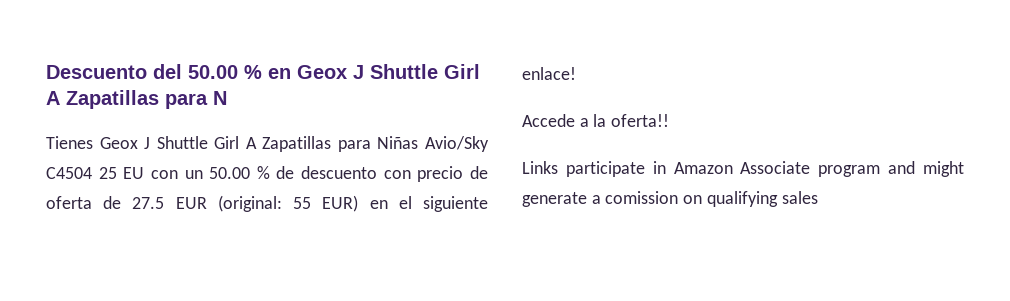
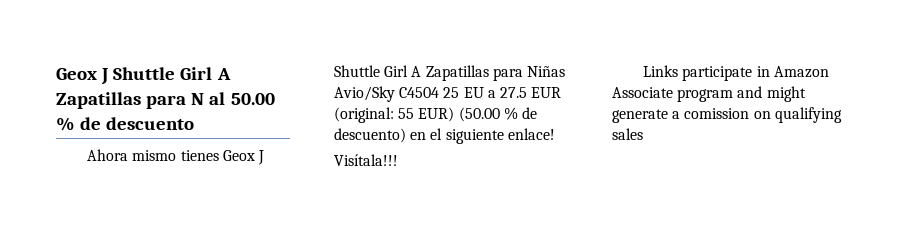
[46,64,291,79] Descuento del 50.00 % en -> (56, 74) none
[46,136,93,149] // Tienes -> [209,92,275,105] [56,117,195,131] [87,149,219,161] al 50.00 % de descuento // Ahora mismo tienes
[150,166,488,182] [46,196,122,209] con un 50.00 % de descuento con precio de oferta de -> [487,90,496,98] a
(359, 203) none -> [458,107,537,122] [334,128,406,143] (50.00 % de descuento)
[522,114,670,127] Accede a la oferta!! -> [334,154,398,166] Visítala!!!

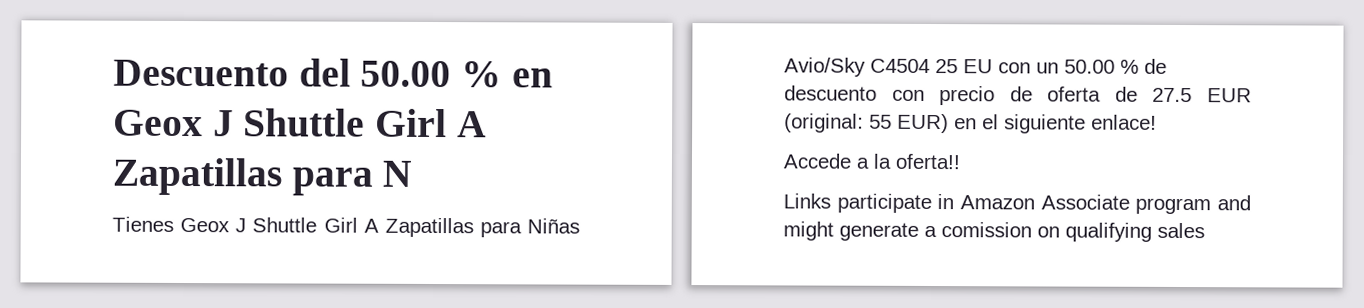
(56, 74) none -> [113,58,553,88] Descuento del 50.00 % en
[209,92,275,105] [56,117,195,131] [87,149,219,161] al 50.00 % de descuento // Ahora mismo tienes -> [112,216,174,232] // Tienes
[487,90,496,98] a -> [998,58,1167,74] [784,85,1138,106] con un 50.00 % de descuento con precio de oferta de
[458,107,537,122] [334,128,406,143] (50.00 % de descuento) -> (949, 123) none
[334,154,398,166] Visítala!!! -> [783,153,961,170] Accede a la oferta!!

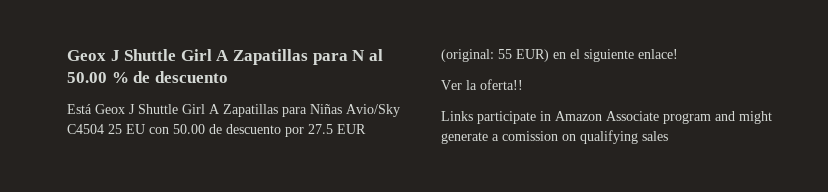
[113,58,553,88] Descuento del 50.00 % en -> (67, 55) none
[112,216,174,232] // Tienes -> [368,49,383,61] [67,71,228,83] [67,104,92,114] al 50.00 % de descuento // Está
[1036,58,1167,74] [784,85,1138,106] un 50.00 % de descuento con precio de oferta de -> [173,124,304,137] 50.00 de descuento por
[783,153,869,169] Accede a -> [441,80,462,90] Ver

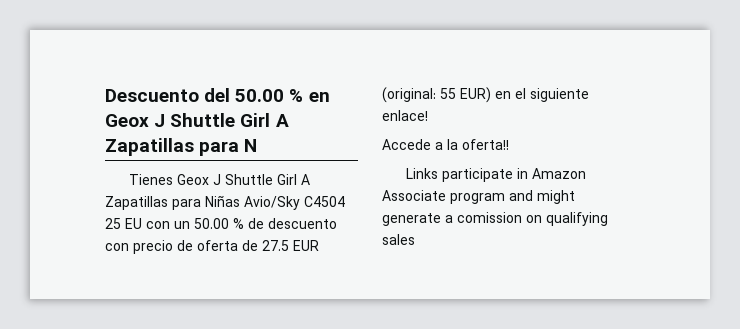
(67, 55) none -> [105,88,330,102] Descuento del 50.00 % en
[368,49,383,61] [67,71,228,83] [67,104,92,114] al 50.00 % de descuento // Está -> [129,174,174,185] // Tienes
[173,124,304,137] 50.00 de descuento por -> [174,218,337,229] [105,240,258,254] un 50.00 % de descuento con precio de oferta de
[441,80,462,90] Ver -> [382,139,443,150] Accede a

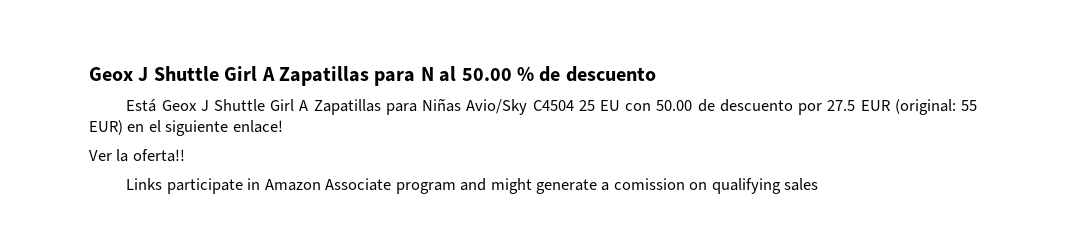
[105,88,330,102] Descuento del 50.00 % en -> (89, 74) none
[129,174,174,185] // Tienes -> [439,66,656,82] [126,99,157,112] al 50.00 % de descuento // Está
[174,218,337,229] [105,240,258,254] un 50.00 % de descuento con precio de oferta de -> [656,99,823,115] 50.00 de descuento por
[382,139,443,150] Accede a -> [89,150,112,161] Ver

